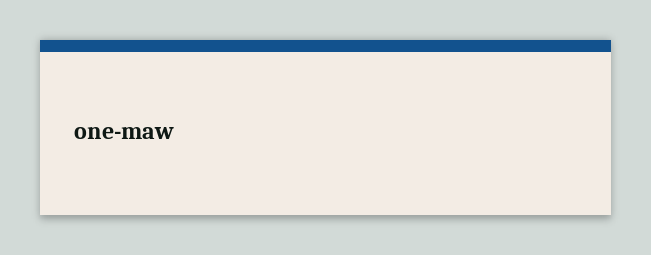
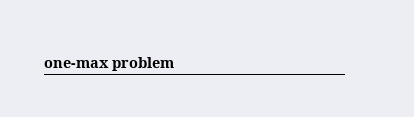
[74,127,174,139] one-maw -> [44,57,174,71] one-max problem

